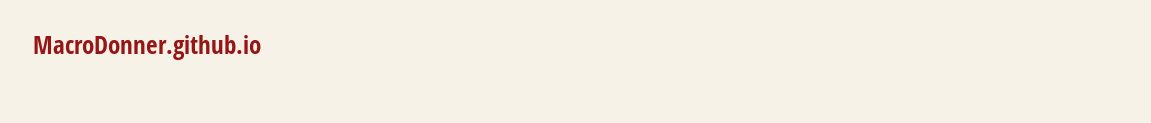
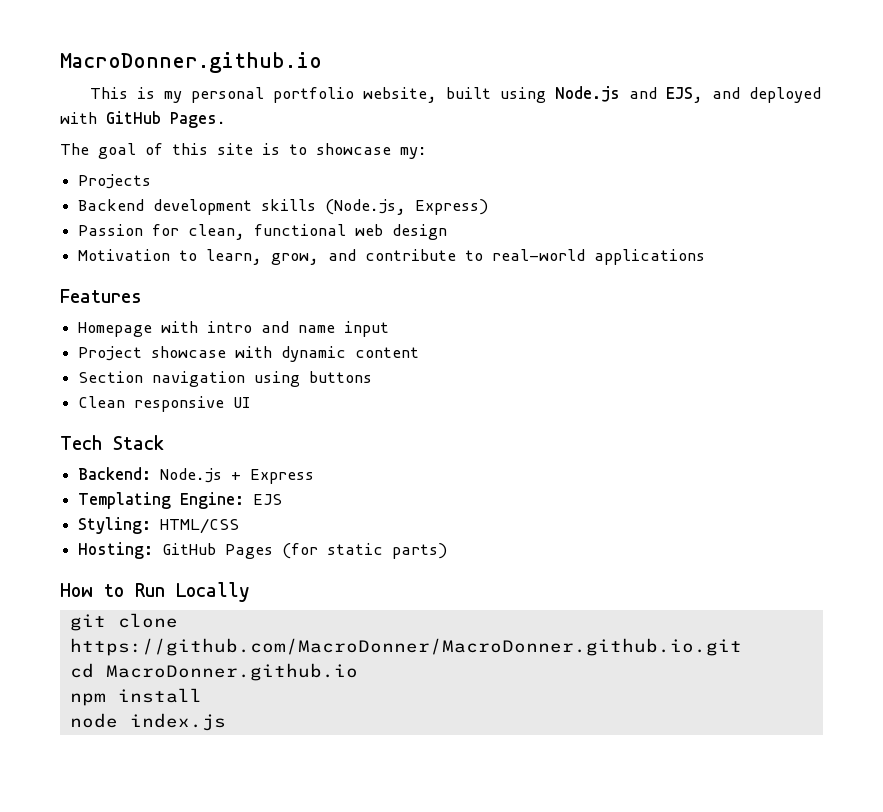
[33,35,261,60] MacroDonner.github.io -> [60,52,322,73] [90,86,822,103] [60,111,226,128] [60,143,427,159] [78,174,152,189] [78,199,489,215] [78,224,448,240] [78,249,706,265] [60,289,142,303] [78,321,390,337] [78,346,420,362] [78,371,373,387] [78,396,252,412] [60,435,164,450] [78,467,315,484] [78,492,283,509] [78,517,240,534] [78,542,448,559] [60,582,250,602] [69,613,178,631] [69,638,742,656] [69,663,358,681] [69,688,202,706] [69,713,226,731] MacroDonner.github.io // This is my personal portfolio website, built using Node.js and EJS, and deployed with GitHub Pages. // The goal of this site is to showcase my: // Projects // Backend development skills (Node.js, Express) // Passion for clean, functional web design // Motivation to learn, grow, and contribute to real-world applications // Features // Homepage with intro and name input // Project showcase with dynamic content // Section navigation using buttons // Clean responsive UI // Tech Stack // Backend: Node.js + Express // Templating Engine: EJS // Styling: HTML/CSS // Hosting: GitHub Pages (for static parts) // How to Run Locally // git clone https://github.com/MacroDonner/MacroDonner.github.io.git // cd MacroDonner.github.io // npm install // node index.js

